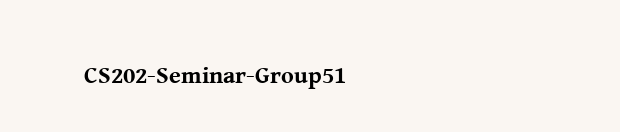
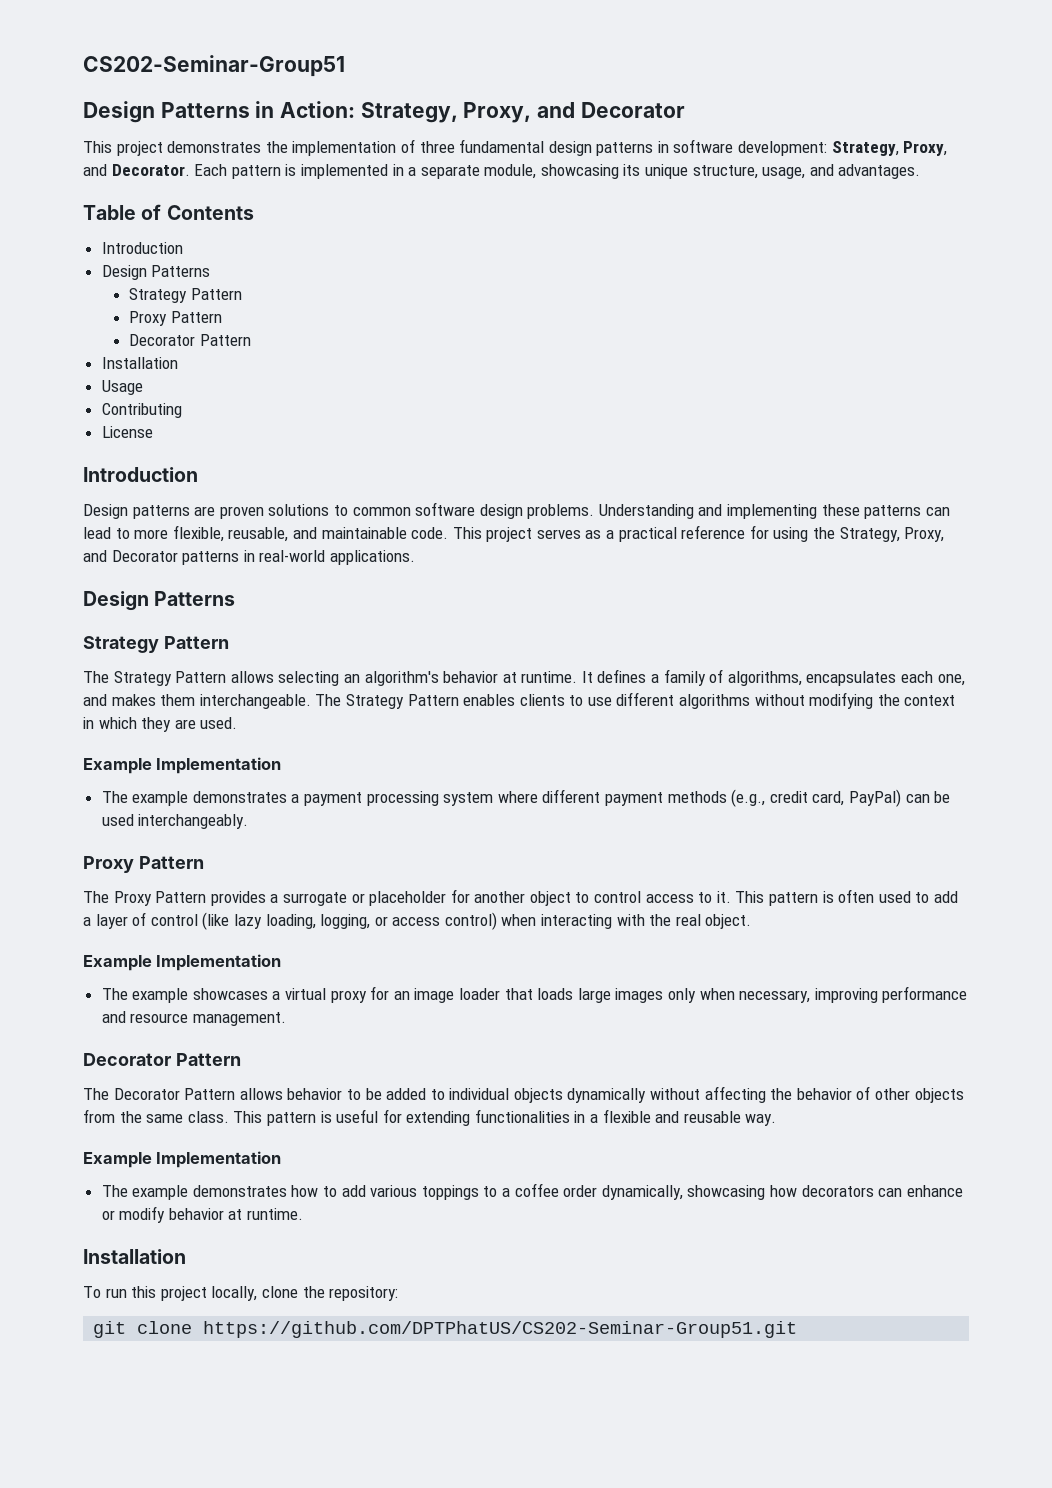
(346, 78) none -> [83,101,685,123] [83,139,948,156] [83,164,921,179] [83,204,254,220] [101,242,183,254] [101,265,211,280] [129,288,242,303] [129,311,222,326] [129,334,251,346] [101,357,178,369] [101,380,143,395] [101,403,182,418] [101,426,153,438] [83,467,198,482] [83,502,950,519] [83,525,945,542] [83,550,415,565] [83,591,236,611] [83,636,229,653] [83,669,965,686] [83,692,956,709] [83,717,238,732] [83,757,282,774] [101,789,951,807] [101,814,249,829] [83,856,204,873] [83,889,958,906] [83,912,752,930] [83,954,282,971] [101,986,968,1003] [101,1011,286,1026] [83,1053,241,1066] [83,1086,964,1103] [83,1109,777,1126] [83,1151,282,1168] [101,1183,963,1200] [101,1206,304,1223] [83,1249,186,1264] [83,1286,399,1301] [93,1321,798,1338] // Design Patterns in Action: Strategy, Proxy, and Decorator // This project demonstrates the implementation of three fundamental design patterns in software development: Strategy, Proxy, and Decorator. Each pattern is implemented in a separate module, showcasing its unique structure, usage, and advantages. // Table of Contents // Introduction // Design Patterns // Strategy Pattern // Proxy Pattern // Decorator Pattern // Installation // Usage // Contributing // License // Introduction // Design patterns are proven solutions to common software design problems. Understanding and implementing these patterns can lead to more flexible, reusable, and maintainable code. This project serves as a practical reference for using the Strategy, Proxy, and Decorator patterns in real-world applications. // Design Patterns // Strategy Pattern // The Strategy Pattern allows selecting an algorithm's behavior at runtime. It defines a family of algorithms, encapsulates each one, and makes them interchangeable. The Strategy Pattern enables clients to use different algorithms without modifying the context in which they are used. // Example Implementation // The example demonstrates a payment processing system where different payment methods (e.g., credit card, PayPal) can be used interchangeably. // Proxy Pattern // The Proxy Pattern provides a surrogate or placeholder for another object to control access to it. This pattern is often used to add a layer of control (like lazy loading, logging, or access control) when interacting with the real object. // Example Implementation // The example showcases a virtual proxy for an image loader that loads large images only when necessary, improving performance and resource management. // Decorator Pattern // The Decorator Pattern allows behavior to be added to individual objects dynamically without affecting the behavior of other objects from the same class. This pattern is useful for extending functionalities in a flexible and reusable way. // Example Implementation // The example demonstrates how to add various toppings to a coffee order dynamically, showcasing how decorators can enhance or modify behavior at runtime. // Installation // To run this project locally, clone the repository: // git clone https://github.com/DPTPhatUS/CS202-Seminar-Group51.git

